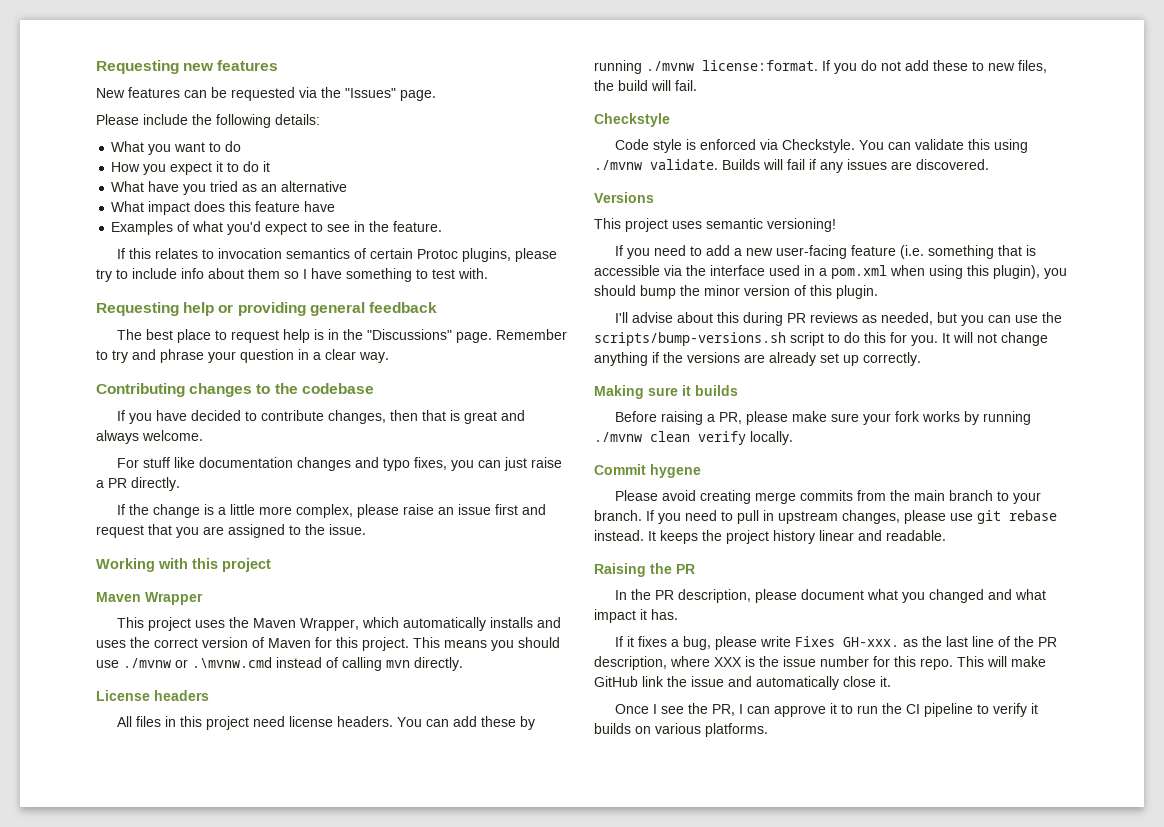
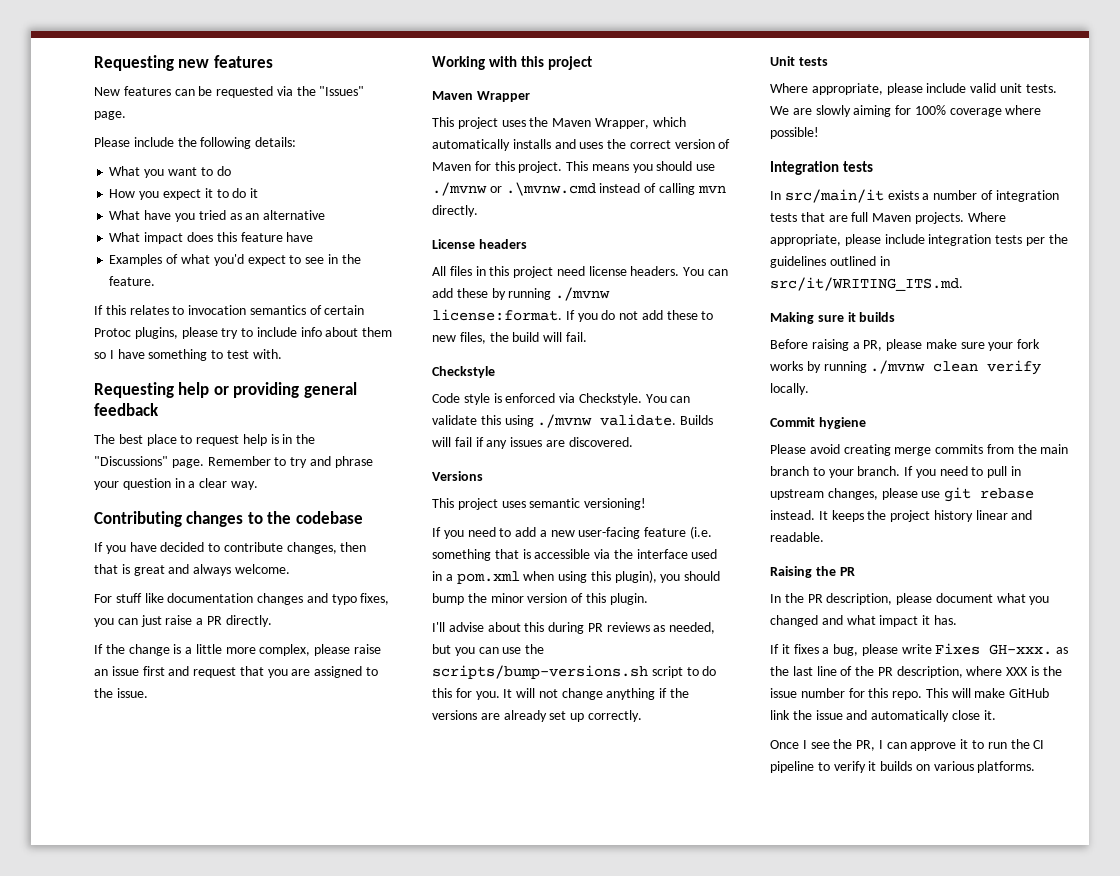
(921, 359) none -> [770,56,828,66] [770,83,1057,95] [770,105,1042,117] [770,127,819,139] [770,161,874,175] [770,189,1059,203] [770,212,1006,224] [770,234,1068,246] [770,256,890,268] [770,277,963,291] // Unit tests // Where appropriate, please include valid unit tests. We are slowly aiming for 100% coverage where possible! // Integration tests // In src/main/it exists a number of integration tests that are full Maven projects. Where appropriate, please include integration tests per the guidelines outlined in src/it/WRITING_ITS.md.
[650,464,701,478] hygene -> [818,417,866,429] hygiene

